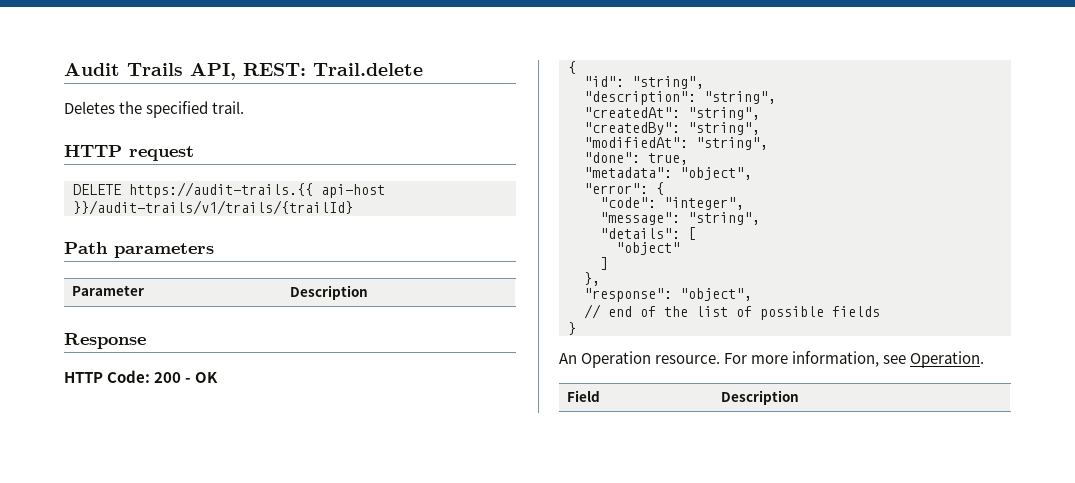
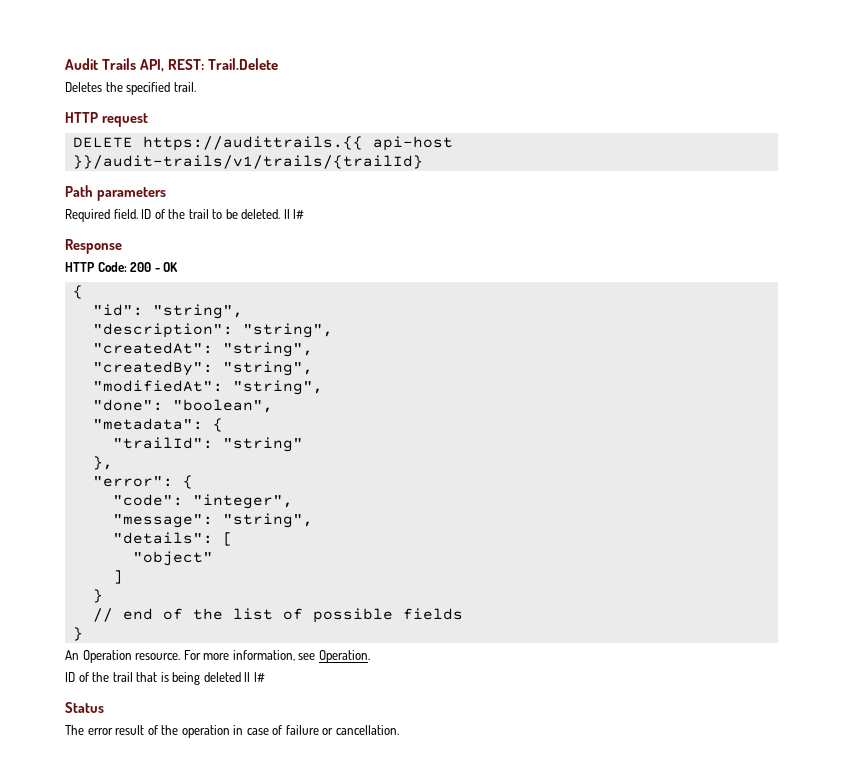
[313,63,423,76] Trail.delete -> [208,58,279,70] Trail.Delete
[129,182,313,198] https://audit-trails.{{ -> [142,136,363,151] https://audittrails.{{
[71,285,144,296] [289,285,368,300] // Parameter | Description -> [65,209,305,222] // Required field. ID of the trail to be deleted. || |#
[648,153,688,165] true, -> [172,399,273,413] "boolean",
[680,167,752,180] "object", -> [212,418,223,432] [112,437,303,452] [92,456,113,470] { // "trailId": "string" // },
[584,272,600,286] [584,288,752,302] }, // "response": "object", -> [92,589,103,603] }
[566,390,600,402] [720,390,799,405] // Field | Description -> [65,672,265,685] [65,702,104,713] [65,725,399,738] // ID of the trail that is being deleted || |# // Status // The error result of the operation in case of failure or cancellation.

